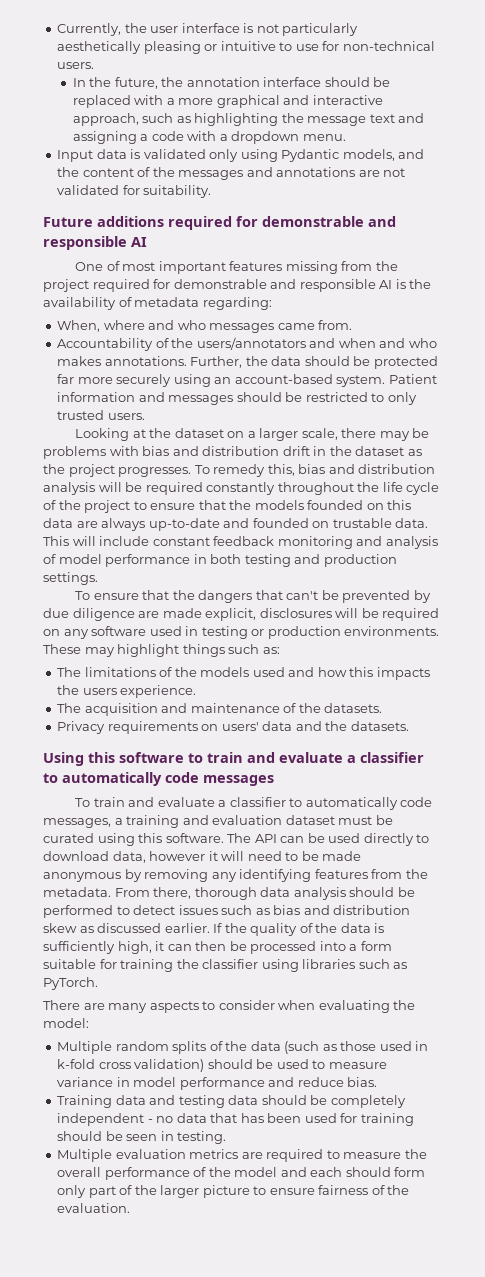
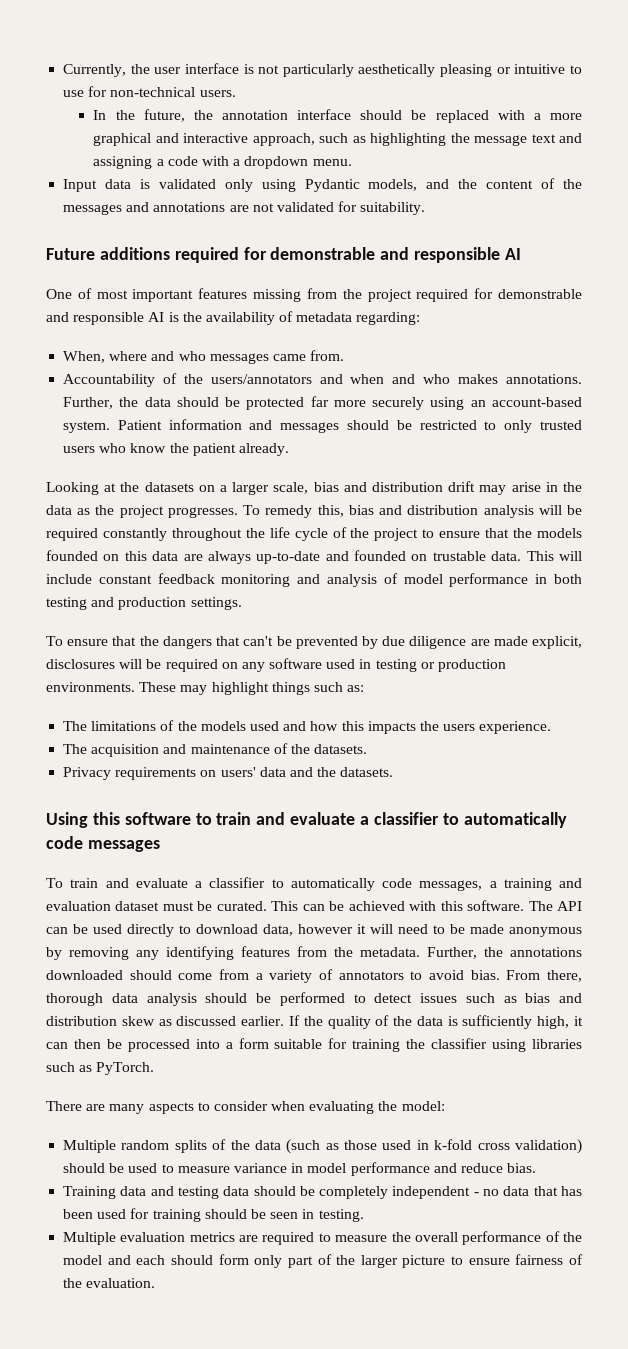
[107,413,145,420] users. -> [63,443,289,456] users who know the patient already.
[174,428,224,438] dataset -> [144,482,194,492] datasets
[341,428,430,441] [43,446,139,459] there may be problems with -> (309, 488) none
(310, 451) none -> [479,482,541,495] may arise
[355,446,405,456] dataset -> [46,505,72,515] data
[43,833,135,846] curated using -> [216,901,437,911] curated. This can be achieved with
(111, 892) none -> [427,947,582,959] [46,969,500,983] Further, the annotations downloaded should come from a variety of annotators to avoid bias.

